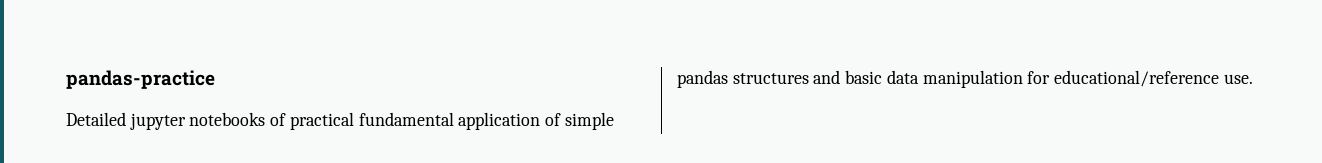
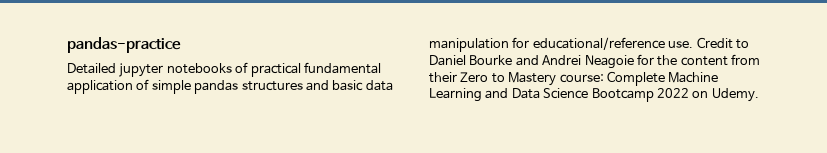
(1253, 79) none -> [696,37,749,49] [429,54,760,69] [429,71,719,86] [429,88,759,102] Credit to Daniel Bourke and Andrei Neagoie for the content from their Zero to Mastery course: Complete Machine Learning and Data Science Bootcamp 2022 on Udemy.

